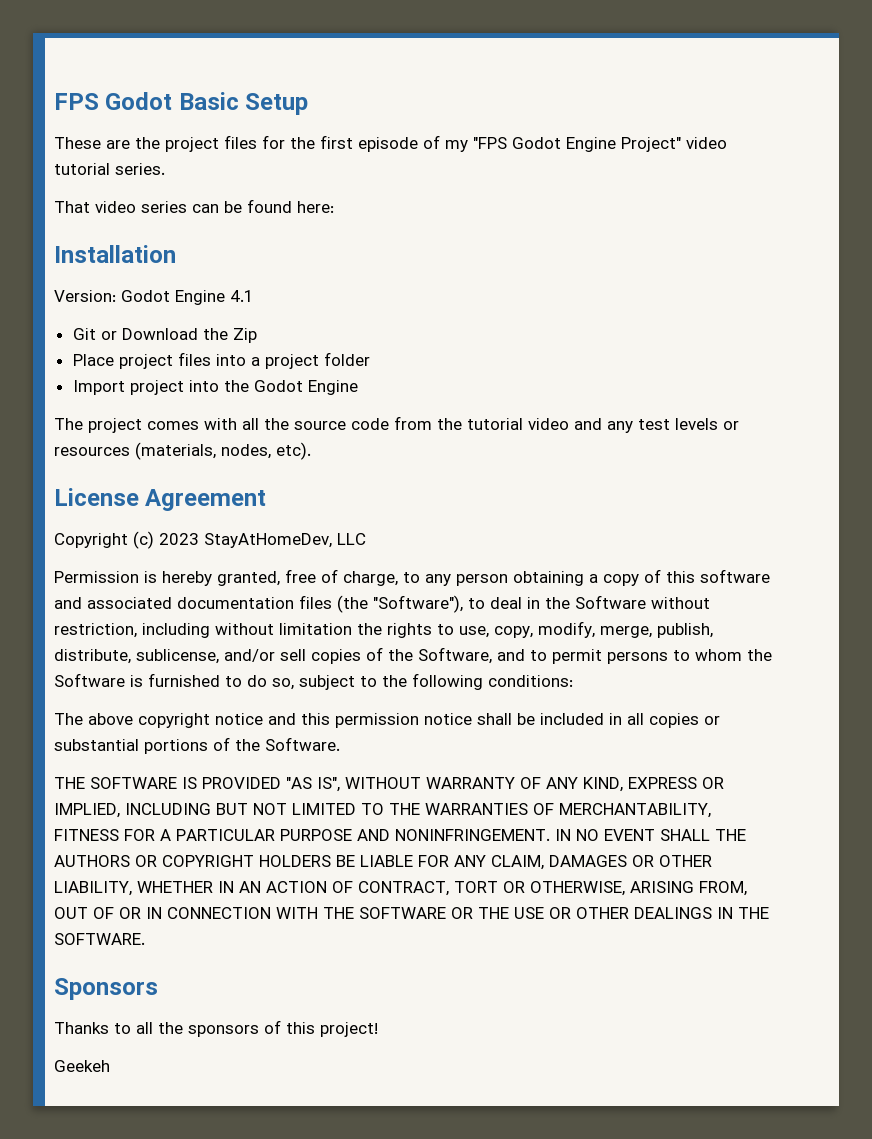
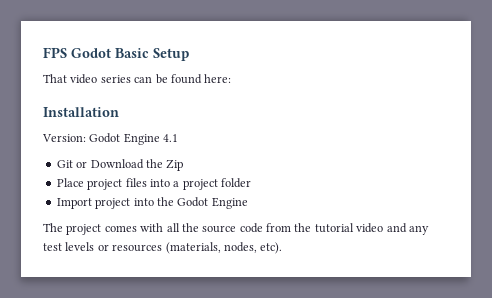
[54,135,727,152] [54,163,165,175] // These are the project files for the first episode of my "FPS Godot Engine Project" video tutorial series. -> (189, 54) none
[54,488,267,511] [54,531,366,549] [54,569,770,586] [54,595,710,613] [54,621,713,638] [54,647,772,664] [54,673,573,690] [54,713,720,728] [54,737,340,754] [54,777,724,792] [54,803,711,818] [54,829,746,841] [54,855,712,870] [54,881,747,896] [54,907,769,919] [54,933,145,945] [54,978,158,1000] [54,1020,378,1037] [54,1060,110,1072] // License Agreement // Copyright (c) 2023 StayAtHomeDev, LLC // Permission is hereby granted, free of charge, to any person obtaining a copy of this software and associated documentation files (the "Software"), to deal in the Software without restriction, including without limitation the rights to use, copy, modify, merge, publish, distribute, sublicense, and/or sell copies of the Software, and to permit persons to whom the Software is furnished to do so, subject to the following conditions: // The above copyright notice and this permission notice shall be included in all copies or substantial portions of the Software. // THE SOFTWARE IS PROVIDED "AS IS", WITHOUT WARRANTY OF ANY KIND, EXPRESS OR IMPLIED, INCLUDING BUT NOT LIMITED TO THE WARRANTIES OF MERCHANTABILITY, FITNESS FOR A PARTICULAR PURPOSE AND NONINFRINGEMENT. IN NO EVENT SHALL THE AUTHORS OR COPYRIGHT HOLDERS BE LIABLE FOR ANY CLAIM, DAMAGES OR OTHER LIABILITY, WHETHER IN AN ACTION OF CONTRACT, TORT OR OTHERWISE, ARISING FROM, OUT OF OR IN CONNECTION WITH THE SOFTWARE OR THE USE OR OTHER DEALINGS IN THE SOFTWARE. // Sponsors // Thanks to all the sponsors of this project! // Geekeh -> (283, 248) none

